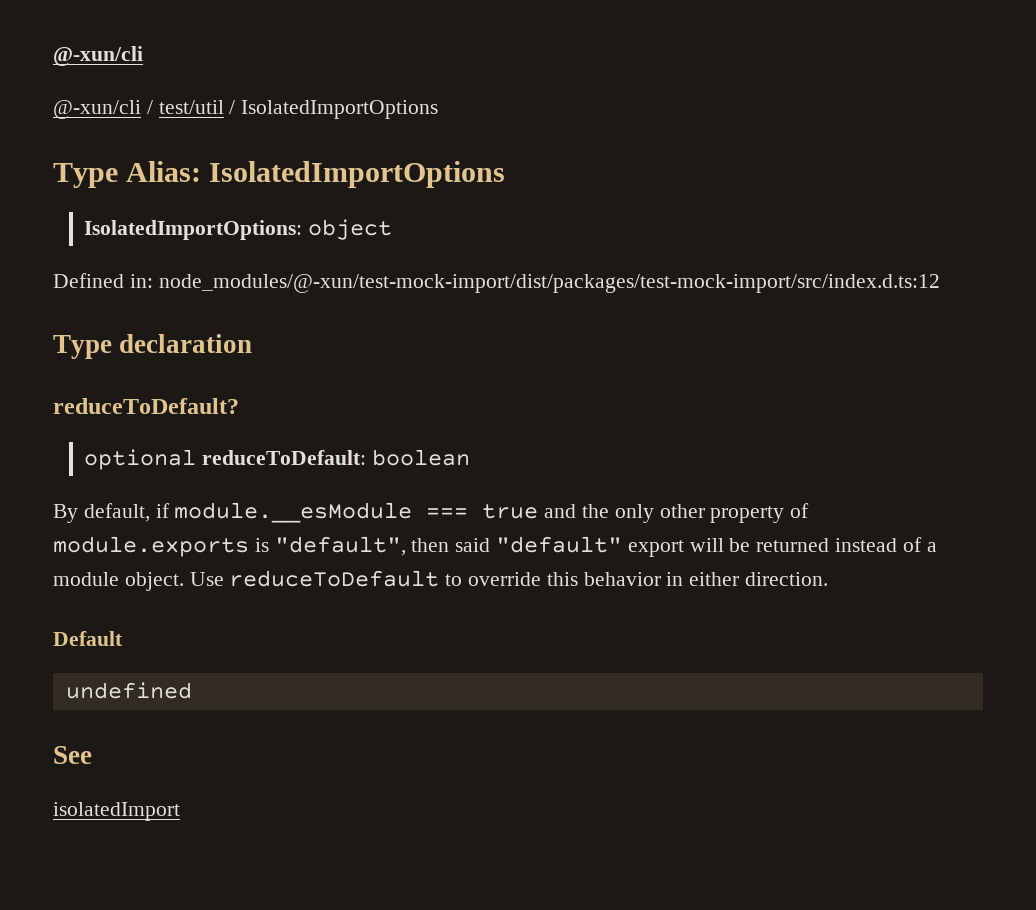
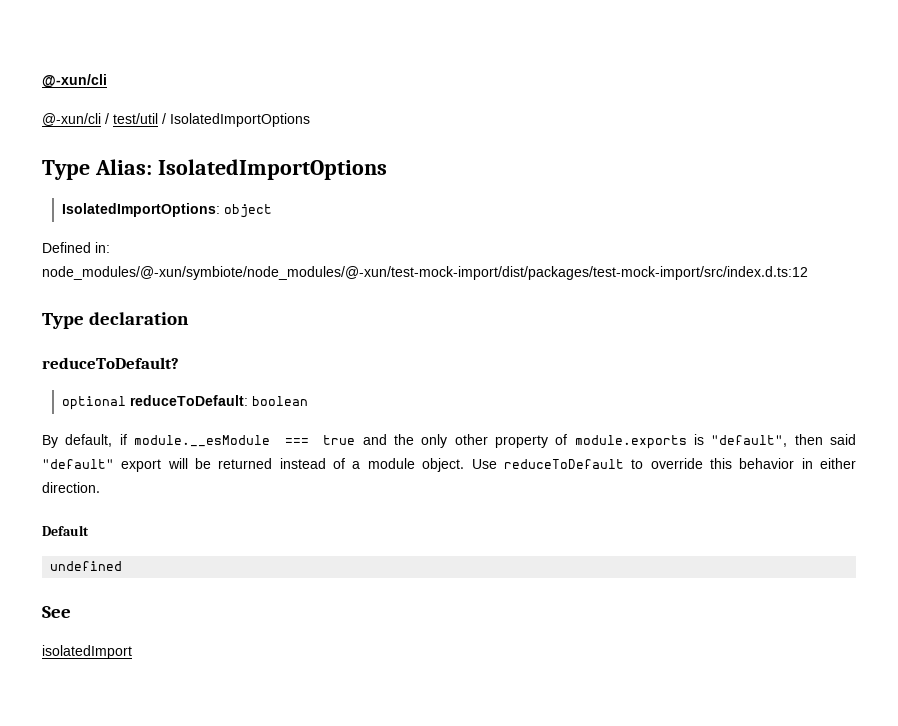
[158,274,940,293] node_modules/@-xun/test-mock-import/dist/packages/test-mock-import/src/index.d.ts:12 -> [42,266,808,280] node_modules/@-xun/symbiote/node_modules/@-xun/test-mock-import/dist/packages/test-mock-import/src/index.d.ts:12

